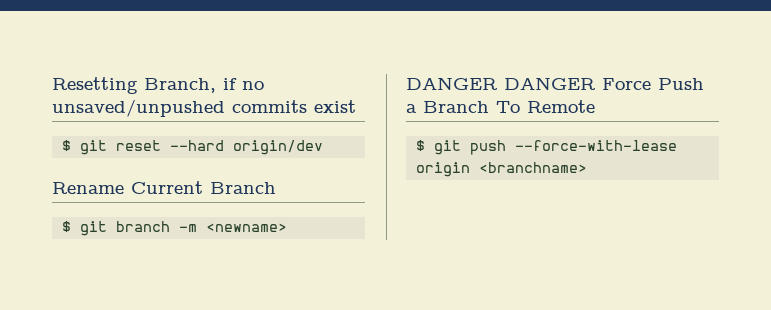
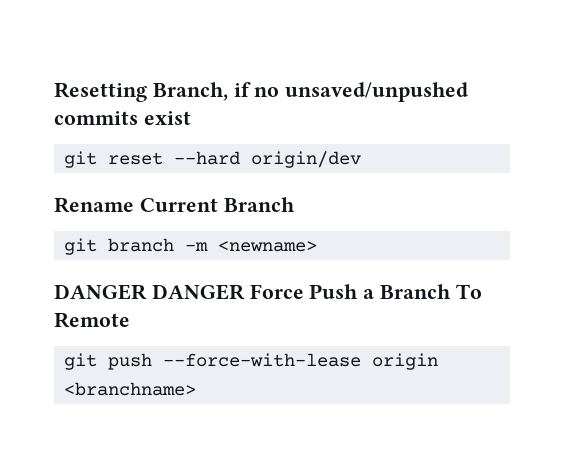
[61,140,71,151] $ -> (191, 118) none
[61,221,71,232] $ -> (295, 204) none
[415,140,425,151] $ -> (130, 320) none

